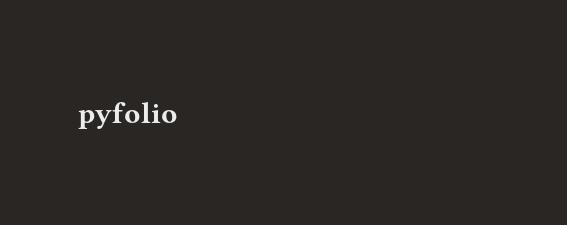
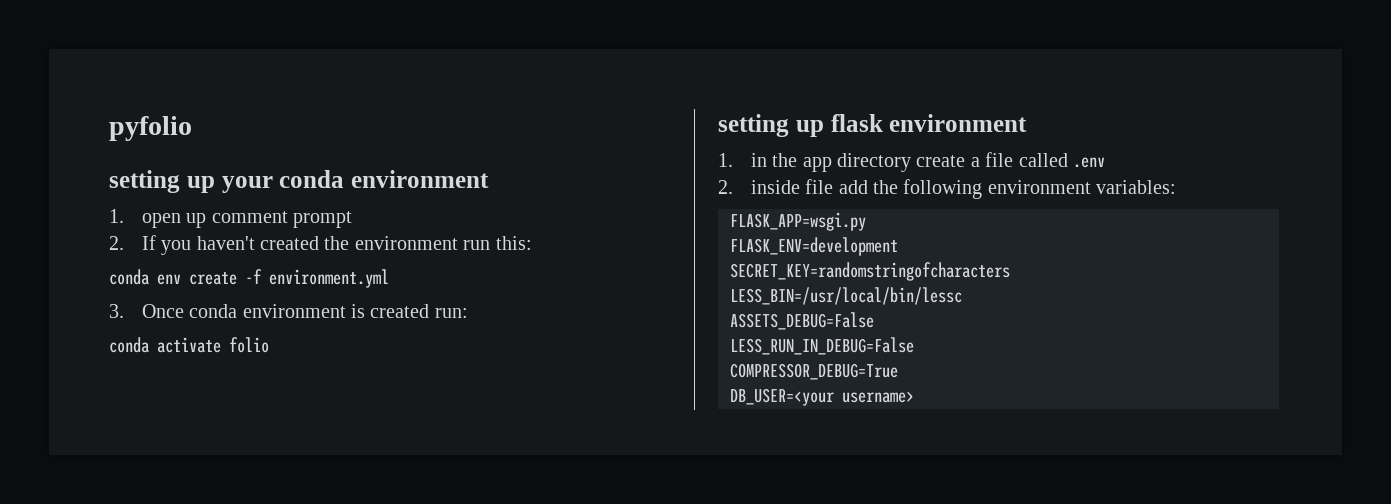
(178, 115) none -> [109,170,489,193] [109,209,352,228] [109,235,532,255] [109,269,389,288] [109,304,468,318] [109,337,269,353] [718,114,1028,137] [718,152,1105,172] [718,179,1177,199] [730,212,866,231] [730,237,898,256] [730,262,1010,281] [730,287,962,305] [730,312,874,330] [730,337,914,355] [730,363,898,380] [730,388,914,406] // setting up your conda environment // 1. open up comment prompt // 2. If you haven't created the environment run this: // conda env create -f environment.yml // 3. Once conda environment is created run: // conda activate folio // setting up flask environment // 1. in the app directory create a file called .env // 2. inside file add the following environment variables: // FLASK_APP=wsgi.py // FLASK_ENV=development // SECRET_KEY=randomstringofcharacters // LESS_BIN=/usr/local/bin/lessc // ASSETS_DEBUG=False // LESS_RUN_IN_DEBUG=False // COMPRESSOR_DEBUG=True // DB_USER=<your username>

